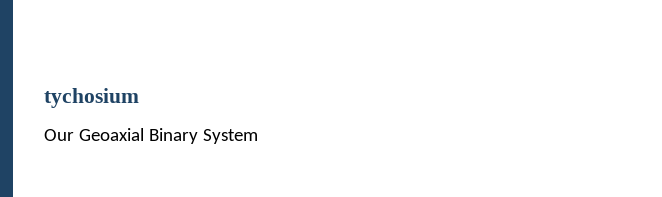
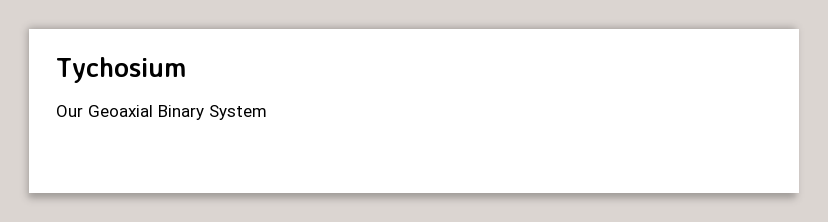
[44,88,139,108] tychosium -> [56,57,186,83] Tychosium

